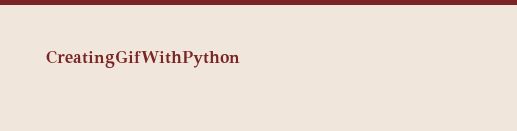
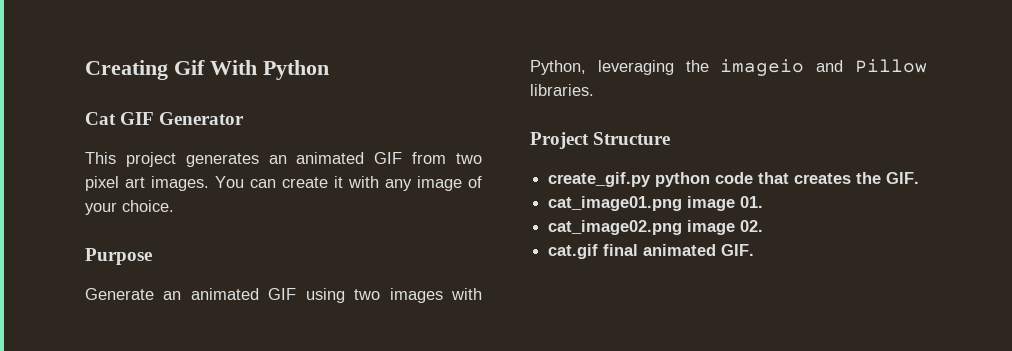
[46,50,240,68] CreatingGifWithPython -> [85,60,329,80] [85,112,245,125] [85,152,482,167] [85,176,482,191] [85,200,174,215] [85,248,152,265] [85,288,482,303] [530,59,927,76] [530,84,594,96] [530,132,671,149] [548,172,920,187] [548,196,764,211] [548,220,764,235] [548,244,755,259] Creating Gif With Python // Cat GIF Generator // This project generates an animated GIF from two pixel art images. You can create it with any image of your choice. // Purpose // Generate an animated GIF using two images with Python, leveraging the imageio and Pillow libraries. // Project Structure // create_gif.py python code that creates the GIF. // cat_image01.png image 01. // cat_image02.png image 02. // cat.gif final animated GIF.

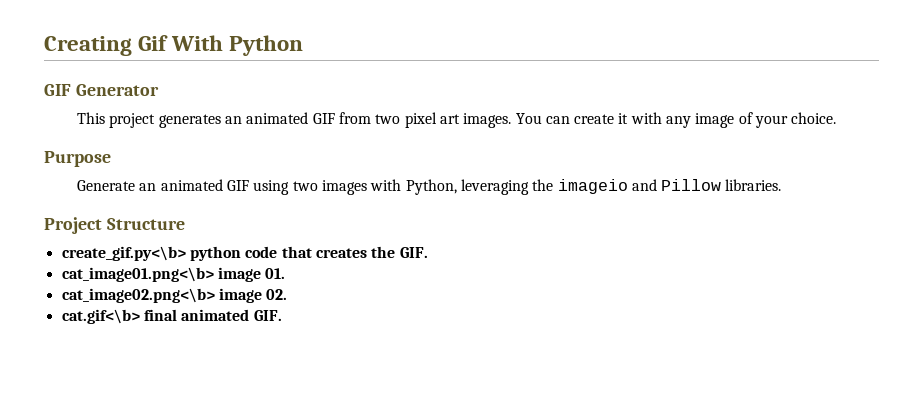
[85,112,116,125] Cat -> (304, 45) none
[548,172,652,187] create_gif.py -> [61,246,186,261] create_gif.py<\b>
[548,196,683,211] cat_image01.png -> [61,267,214,282] cat_image01.png<\b>
[548,220,683,235] cat_image02.png -> [61,288,215,303] cat_image02.png<\b>
[548,244,599,259] cat.gif -> [61,309,140,324] cat.gif<\b>

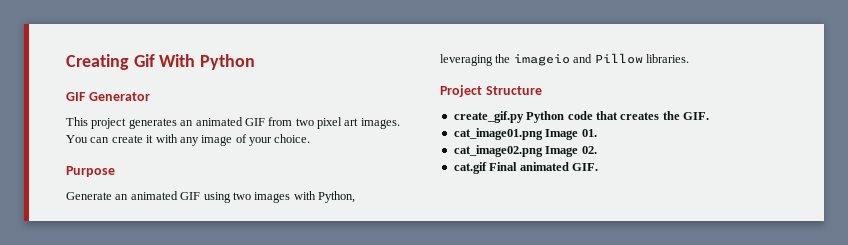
[61,246,241,261] create_gif.py<\b> python -> [453,111,565,123] create_gif.py Python
[61,267,261,282] cat_image01.png<\b> image -> [453,128,579,140] cat_image01.png Image
[61,288,262,303] cat_image02.png<\b> image -> [453,145,579,157] cat_image02.png Image
[61,309,177,324] cat.gif<\b> final -> [453,162,518,174] cat.gif Final

